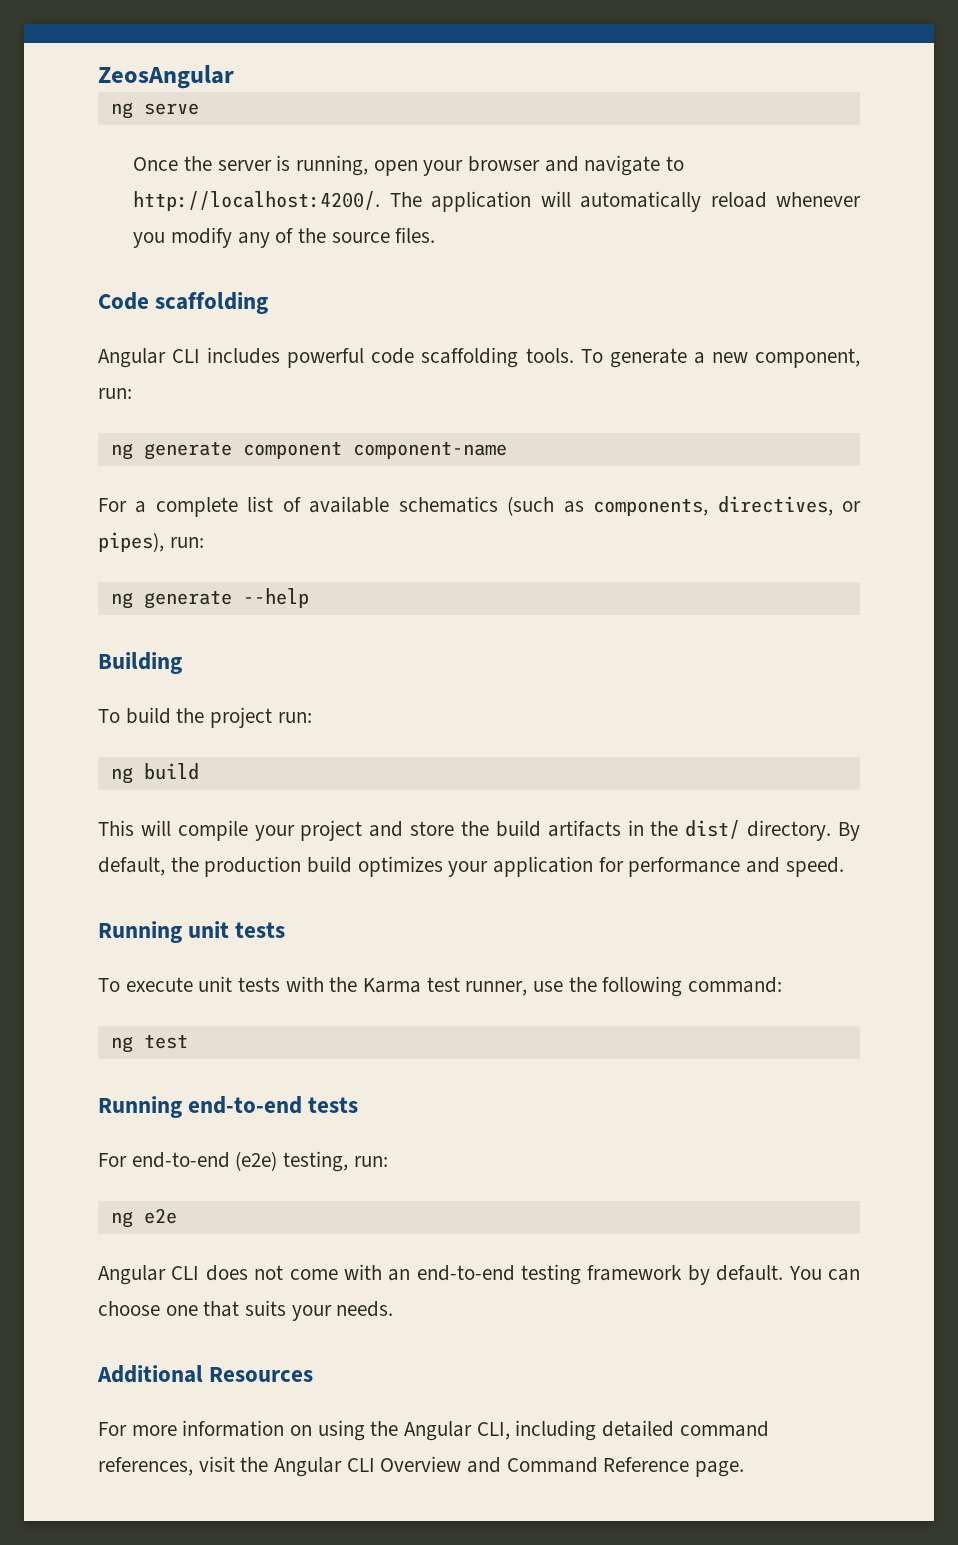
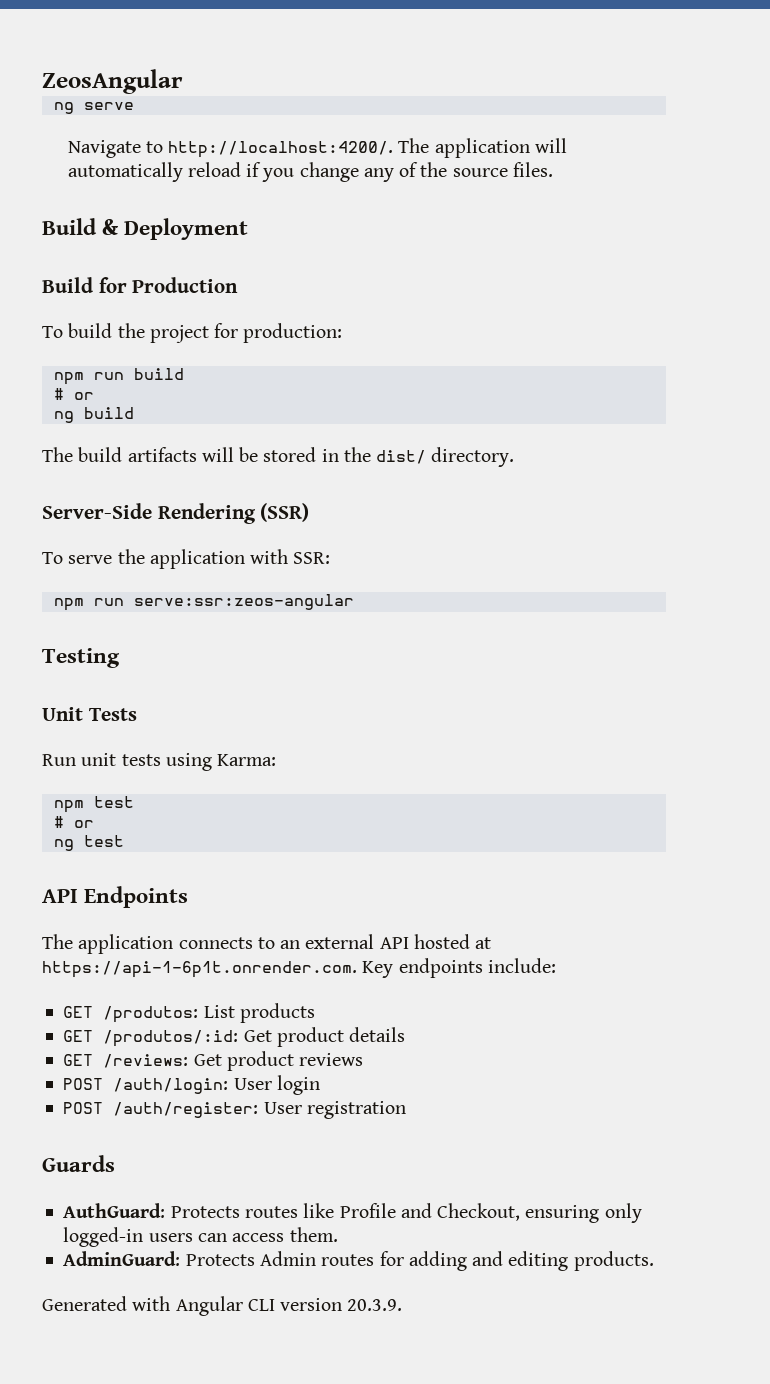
[133,155,661,176] Once the server is running, open your browser and navigate -> [67,140,141,158] Navigate
[775,192,861,207] [133,227,233,248] whenever you modify -> [246,162,359,182] if you change
[98,292,269,314] [98,347,860,368] [98,388,132,399] [110,441,507,460] [98,496,861,517] [98,532,204,552] [110,588,309,609] [98,652,182,674] [98,707,312,728] [110,763,199,784] [98,820,860,841] [98,856,844,877] [98,921,286,943] [98,976,783,997] [110,1034,188,1053] [98,1096,359,1118] [98,1151,388,1172] [110,1208,177,1228] [98,1264,860,1285] [98,1300,394,1321] [97,1365,314,1383] [98,1420,769,1441] [98,1456,745,1477] Code scaffolding // Angular CLI includes powerful code scaffolding tools. To generate a new component, run: // ng generate component component-name // For a complete list of available schematics (such as components, directives, or pipes), run: // ng generate --help // Building // To build the project run: // ng build // This will compile your project and store the build artifacts in the dist/ directory. By default, the production build optimizes your application for performance and speed. // Running unit tests // To execute unit tests with the Karma test runner, use the following command: // ng test // Running end-to-end tests // For end-to-end (e2e) testing, run: // ng e2e // Angular CLI does not come with an end-to-end testing framework by default. You can choose one that suits your needs. // Additional Resources // For more information on using the Angular CLI, including detailed command references, visit the Angular CLI Overview and Command Reference page. -> [42,218,249,240] [42,277,239,293] [42,323,343,343] [53,368,184,385] [53,388,94,400] [53,407,134,423] [42,447,515,467] [42,503,310,524] [42,549,331,569] [53,594,354,611] [42,648,120,668] [42,707,137,721] [42,753,277,771] [53,796,134,813] [53,816,94,828] [53,835,124,851] [42,886,189,908] [42,934,492,954] [42,958,556,978] [63,1003,315,1023] [63,1027,406,1047] [63,1051,364,1071] [63,1075,320,1095] [63,1101,406,1119] [42,1155,115,1172] [63,1203,642,1223] [63,1227,338,1247] [63,1251,654,1271] [42,1296,403,1316] Build & Deployment // Build for Production // To build the project for production: // npm run build // # or // ng build // The build artifacts will be stored in the dist/ directory. // Server-Side Rendering (SSR) // To serve the application with SSR: // npm run serve:ssr:zeos-angular // Testing // Unit Tests // Run unit tests using Karma: // npm test // # or // ng test // API Endpoints // The application connects to an external API hosted at https://api-1-6p1t.onrender.com. Key endpoints include: // GET /produtos: List products // GET /produtos/:id: Get product details // GET /reviews: Get product reviews // POST /auth/login: User login // POST /auth/register: User registration // Guards // AuthGuard: Protects routes like Profile and Checkout, ensuring only logged-in users can access them. // AdminGuard: Protects Admin routes for adding and editing products. // Generated with Angular CLI version 20.3.9.

